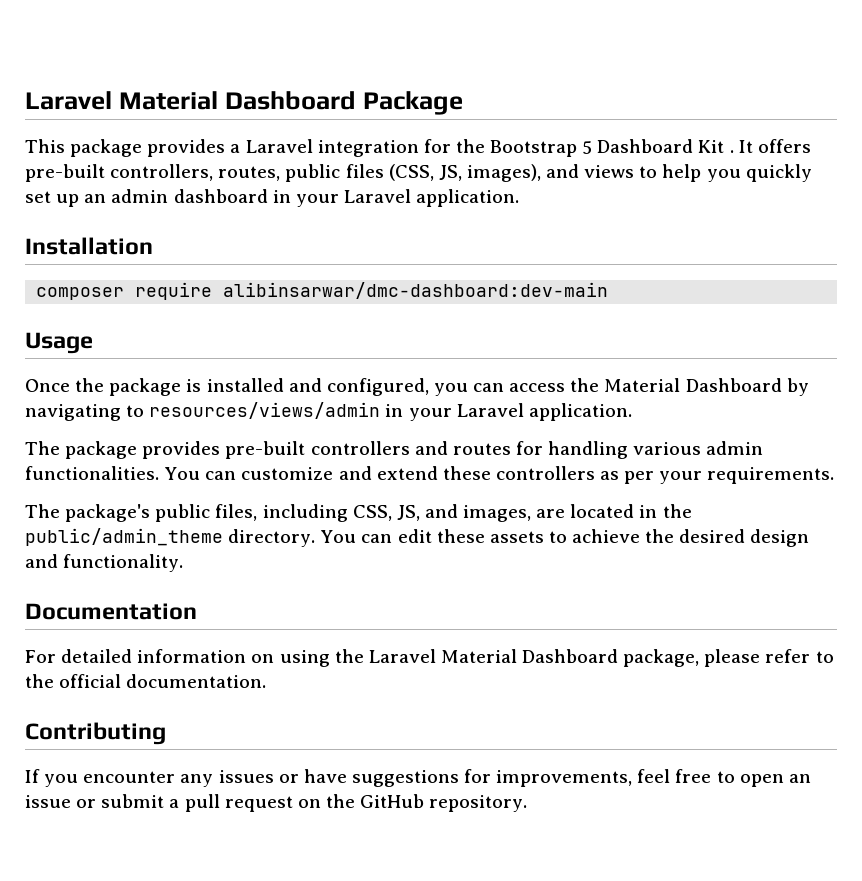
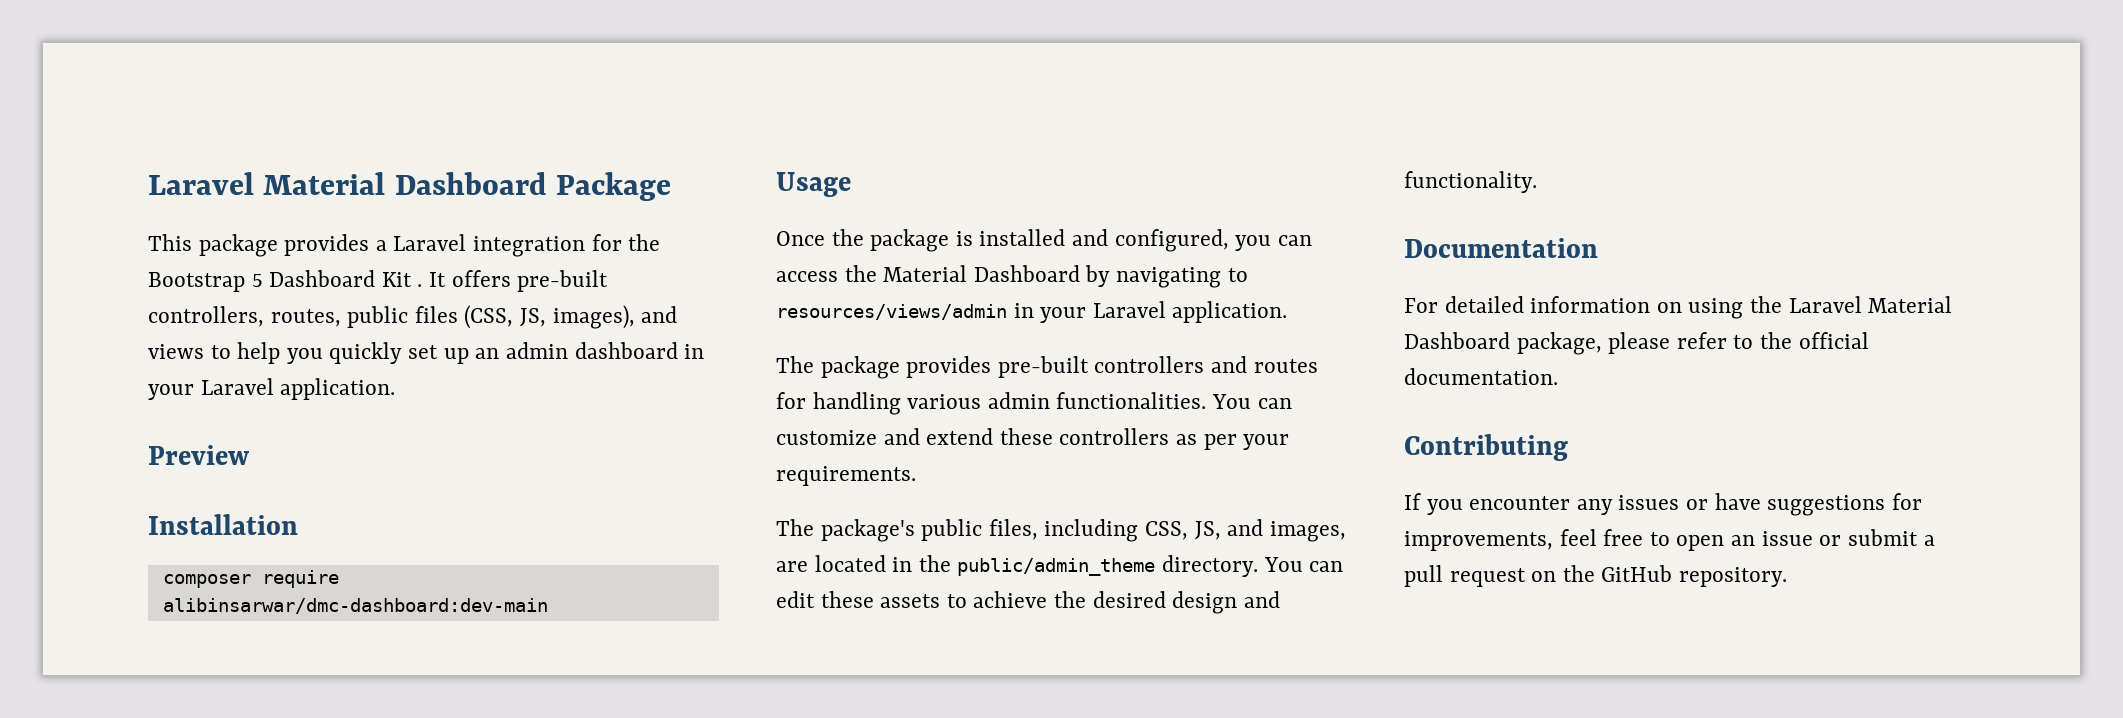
(520, 198) none -> [148,445,249,465] // Preview

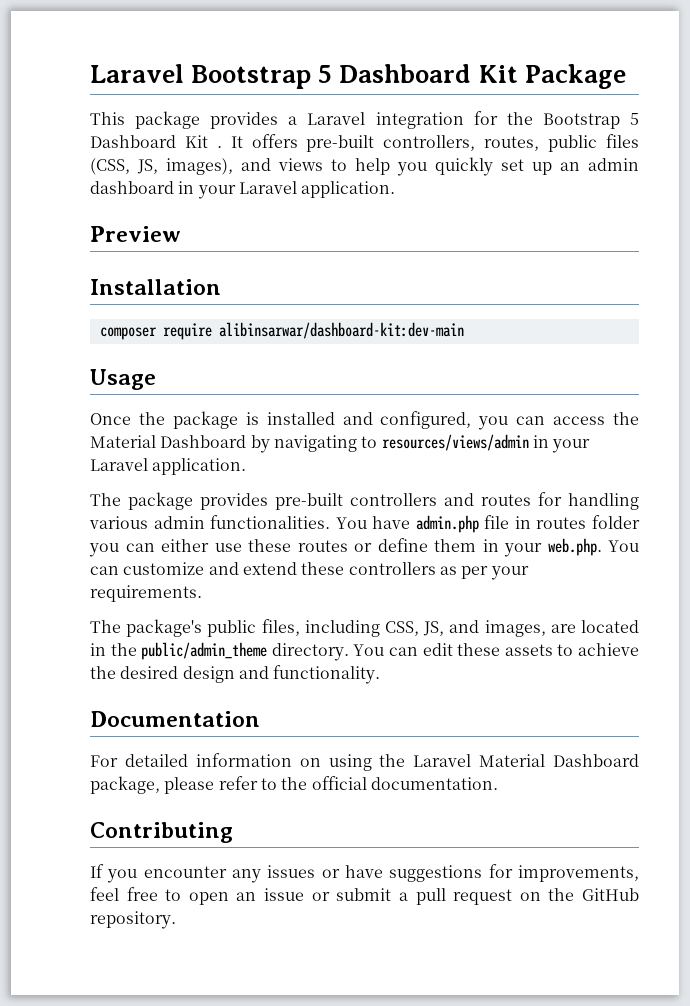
[148,172,547,195] Laravel Material Dashboard -> [90,64,518,89] Laravel Bootstrap 5 Dashboard Kit
[162,598,548,614] alibinsarwar/dmc-dashboard:dev-main -> [218,322,464,339] alibinsarwar/dashboard-kit:dev-main
(1252, 401) none -> [372,515,640,533] [89,538,639,557] have admin.php file in routes folder you can either use these routes or define them in your web.php. You

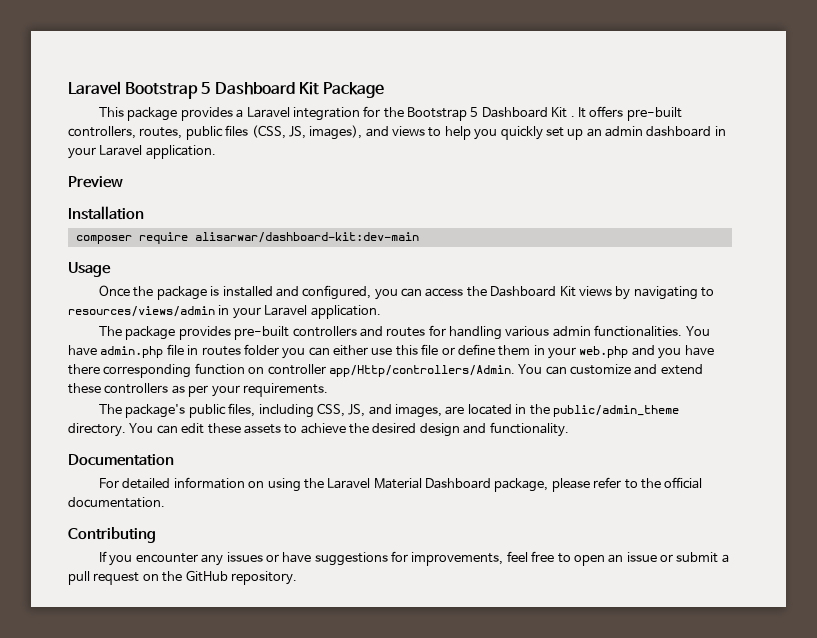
[218,322,464,339] alibinsarwar/dashboard-kit:dev-main -> [194,232,419,243] alisarwar/dashboard-kit:dev-main
[90,435,247,448] Material Dashboard -> [490,286,612,297] Dashboard Kit views
[248,539,348,552] these routes -> [395,344,439,356] this file
[547,538,602,556] web.php. -> [579,345,714,359] [68,363,515,378] web.php and you have there corresponding function on controller app/Http/controllers/Admin.

